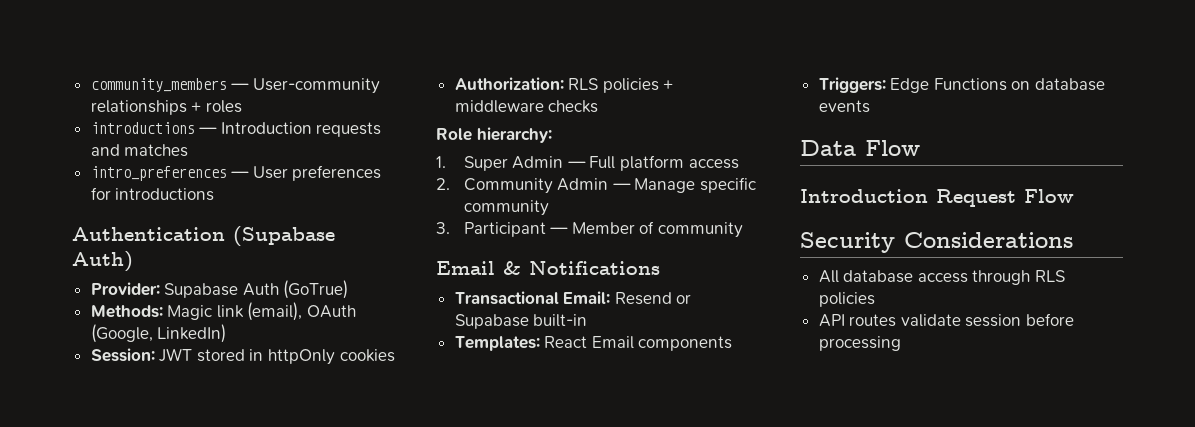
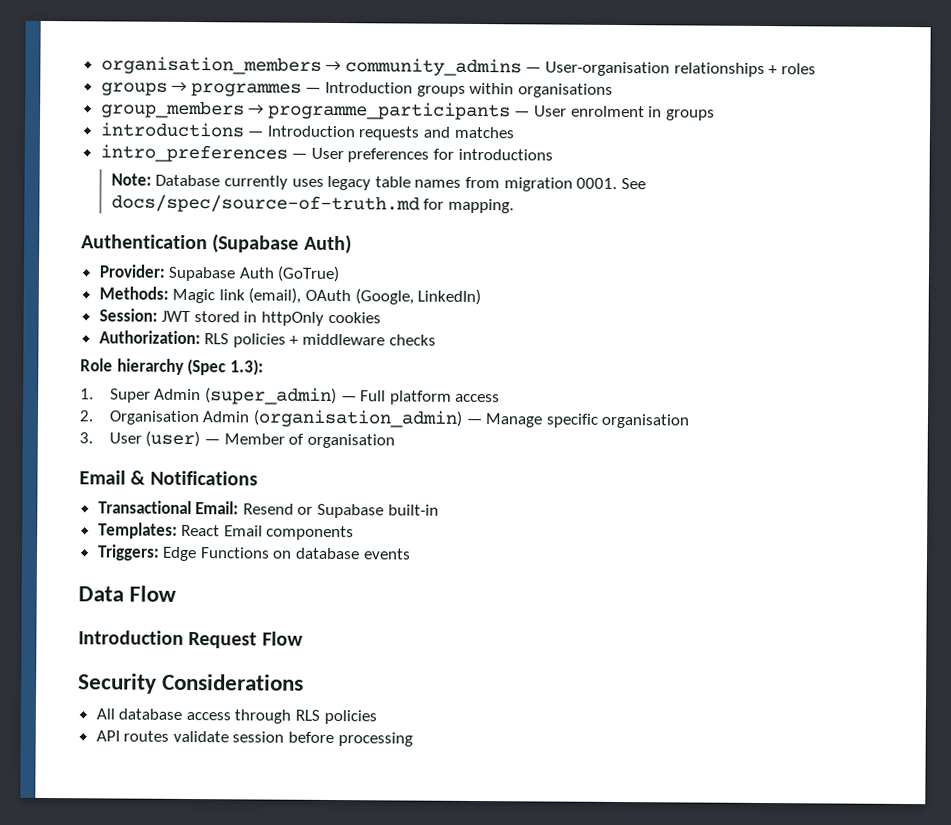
[90,78,380,94] [90,100,242,115] community_members — User-community relationships + roles -> [100,56,816,78] [100,81,613,98] [100,100,715,121] organisation_members → community_admins — User-organisation relationships + roles // groups → programmes — Introduction groups within organisations // group_members → programme_participants — User enrolment in groups
(215, 194) none -> [110,173,646,192] [110,194,514,214] // Note: Database currently uses legacy table names from migration 0001. See docs/spec/source-of-truth.md for mapping.
[476,127,552,143] hierarchy: -> [116,358,264,376] hierarchy (Spec 1.3):
(564, 162) none -> [204,387,337,406] (super_admin)
[463,178,609,194] Community Admin -> [108,409,463,428] Organisation Admin (organisation_admin)
[463,200,549,216] community -> [601,413,690,429] organisation
[463,222,546,237] Participant -> [108,430,201,448] User (user)
[658,222,744,238] community -> [306,433,395,449] organisation

